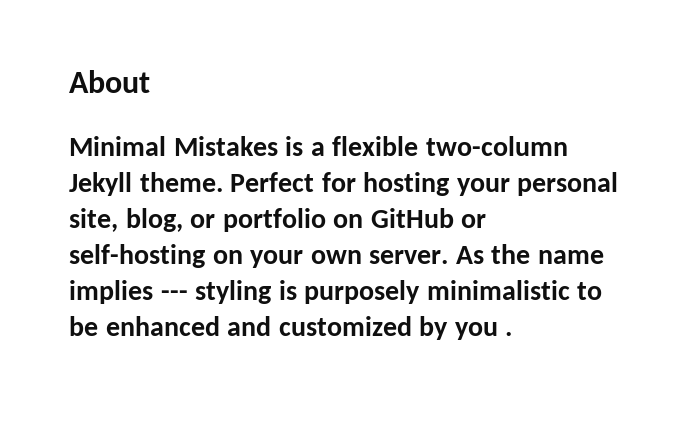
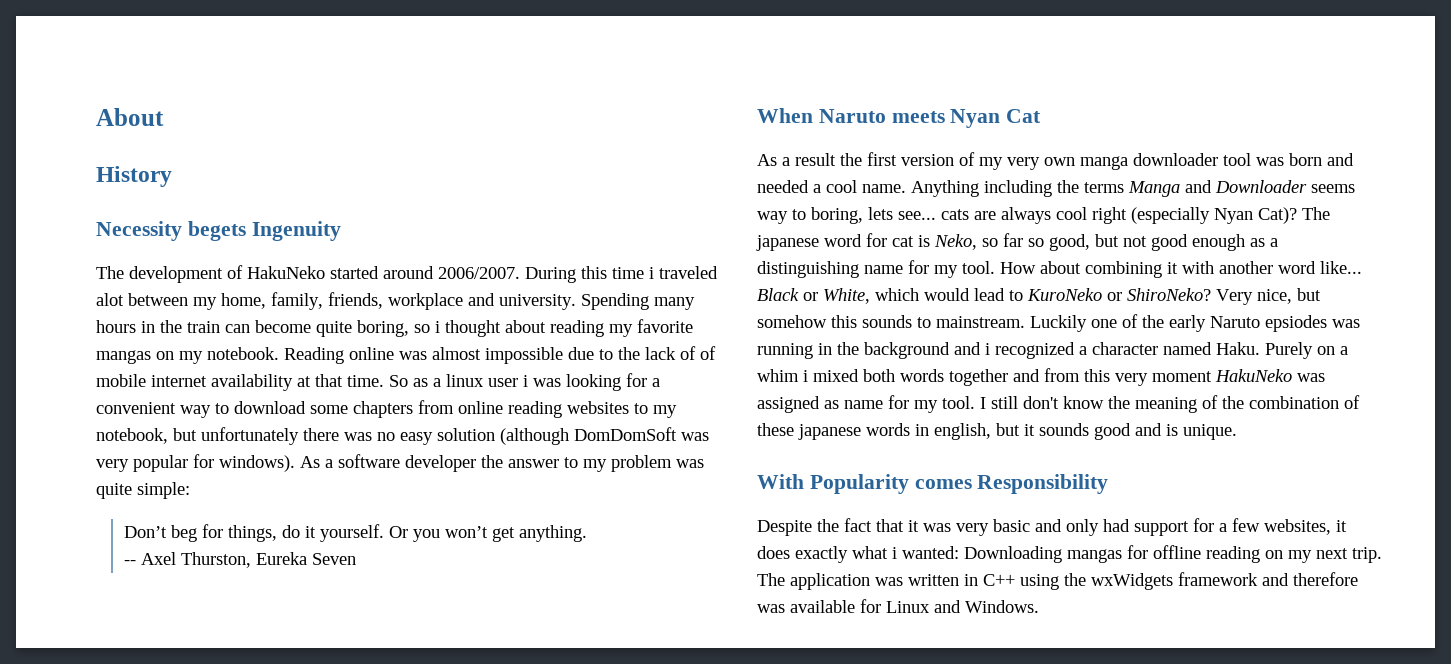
[69,136,568,156] [69,172,619,196] [69,208,487,232] [69,244,604,268] [69,280,603,304] [69,316,513,340] Minimal Mistakes is a flexible two-column Jekyll theme. Perfect for hosting your personal site, blog, or portfolio on GitHub or self-hosting on your own server. As the name implies --- styling is purposely minimalistic to be enhanced and customized by you . -> [96,166,172,187] [96,221,341,241] [96,265,718,283] [96,292,695,310] [96,319,693,337] [96,346,716,364] [96,373,660,391] [96,400,677,418] [96,427,709,445] [96,454,704,472] [96,482,190,499] [123,524,587,542] [123,552,356,568] [757,108,1042,128] [757,152,1354,170] [757,180,1355,197] [757,207,1330,224] [756,233,1278,251] [757,260,1362,278] [757,288,1321,305] [757,314,1360,332] [757,342,1348,359] [757,368,1325,386] [757,395,1360,413] [757,423,1237,440] [757,474,1109,494] [757,518,1347,536] [757,545,1382,563] [757,572,1358,590] [757,599,1039,613] History // Necessity begets Ingenuity // The development of HakuNeko started around 2006/2007. During this time i traveled alot between my home, family, friends, workplace and university. Spending many hours in the train can become quite boring, so i thought about reading my favorite mangas on my notebook. Reading online was almost impossible due to the lack of of mobile internet availability at that time. So as a linux user i was looking for a convenient way to download some chapters from online reading websites to my notebook, but unfortunately there was no easy solution (although DomDomSoft was very popular for windows). As a software developer the answer to my problem was quite simple: // Don’t beg for things, do it yourself. Or you won’t get anything. // -- Axel Thurston, Eureka Seven // When Naruto meets Nyan Cat // As a result the first version of my very own manga downloader tool was born and needed a cool name. Anything including the terms Manga and Downloader seems way to boring, lets see... cats are always cool right (especially Nyan Cat)? The japanese word for cat is Neko, so far so good, but not good enough as a distinguishing name for my tool. How about combining it with another word like... Black or White, which would lead to KuroNeko or ShiroNeko? Very nice, but somehow this sounds to mainstream. Luckily one of the early Naruto epsiodes was running in the background and i recognized a character named Haku. Purely on a whim i mixed both words together and from this very moment HakuNeko was assigned as name for my tool. I still don't know the meaning of the combination of these japanese words in english, but it sounds good and is unique. // With Popularity comes Responsibility // Despite the fact that it was very basic and only had support for a few websites, it does exactly what i wanted: Downloading mangas for offline reading on my next trip. The application was written in C++ using the wxWidgets framework and therefore was available for Linux and Windows.

